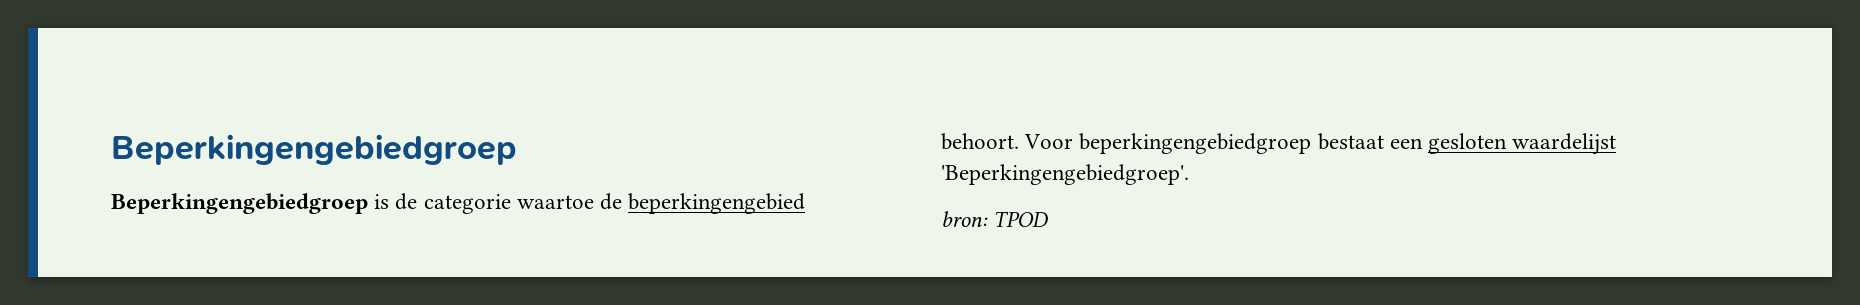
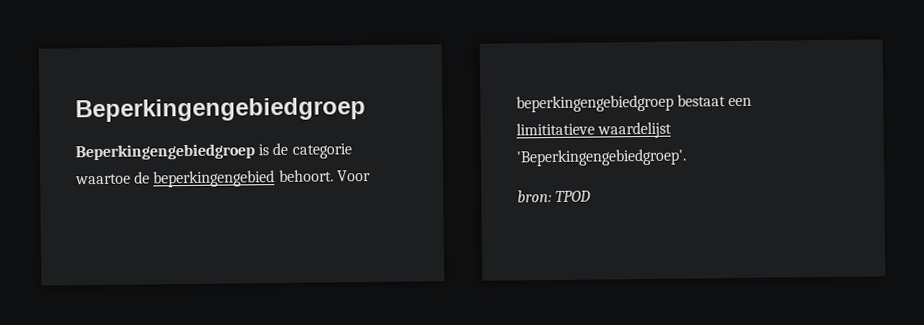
[1428,133,1508,154] gesloten -> [516,122,595,136] limititatieve

